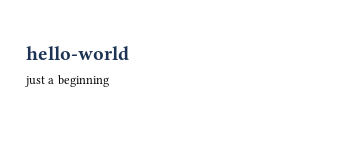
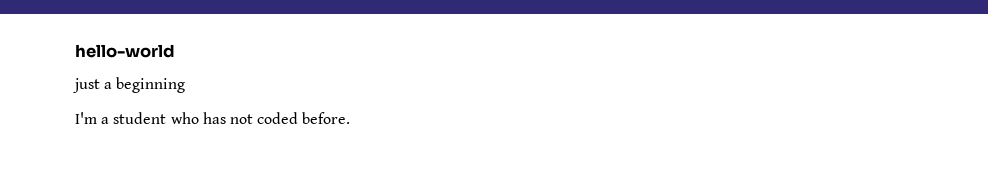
(109, 81) none -> [75,112,351,124] // I'm a student who has not coded before.

